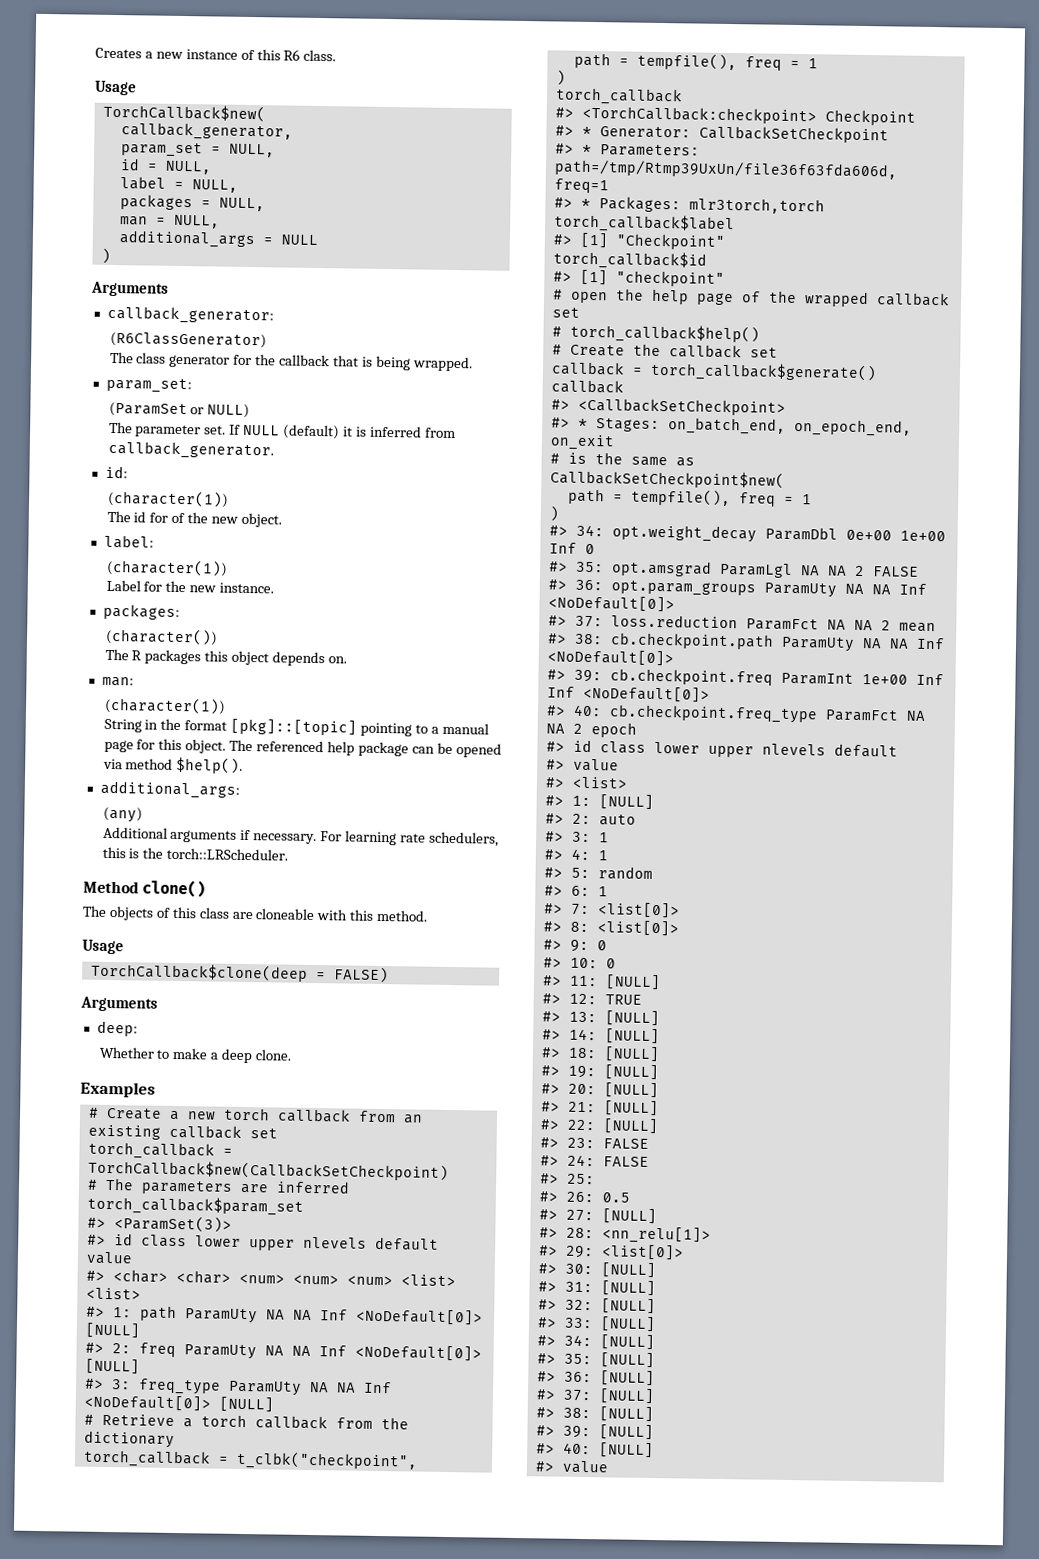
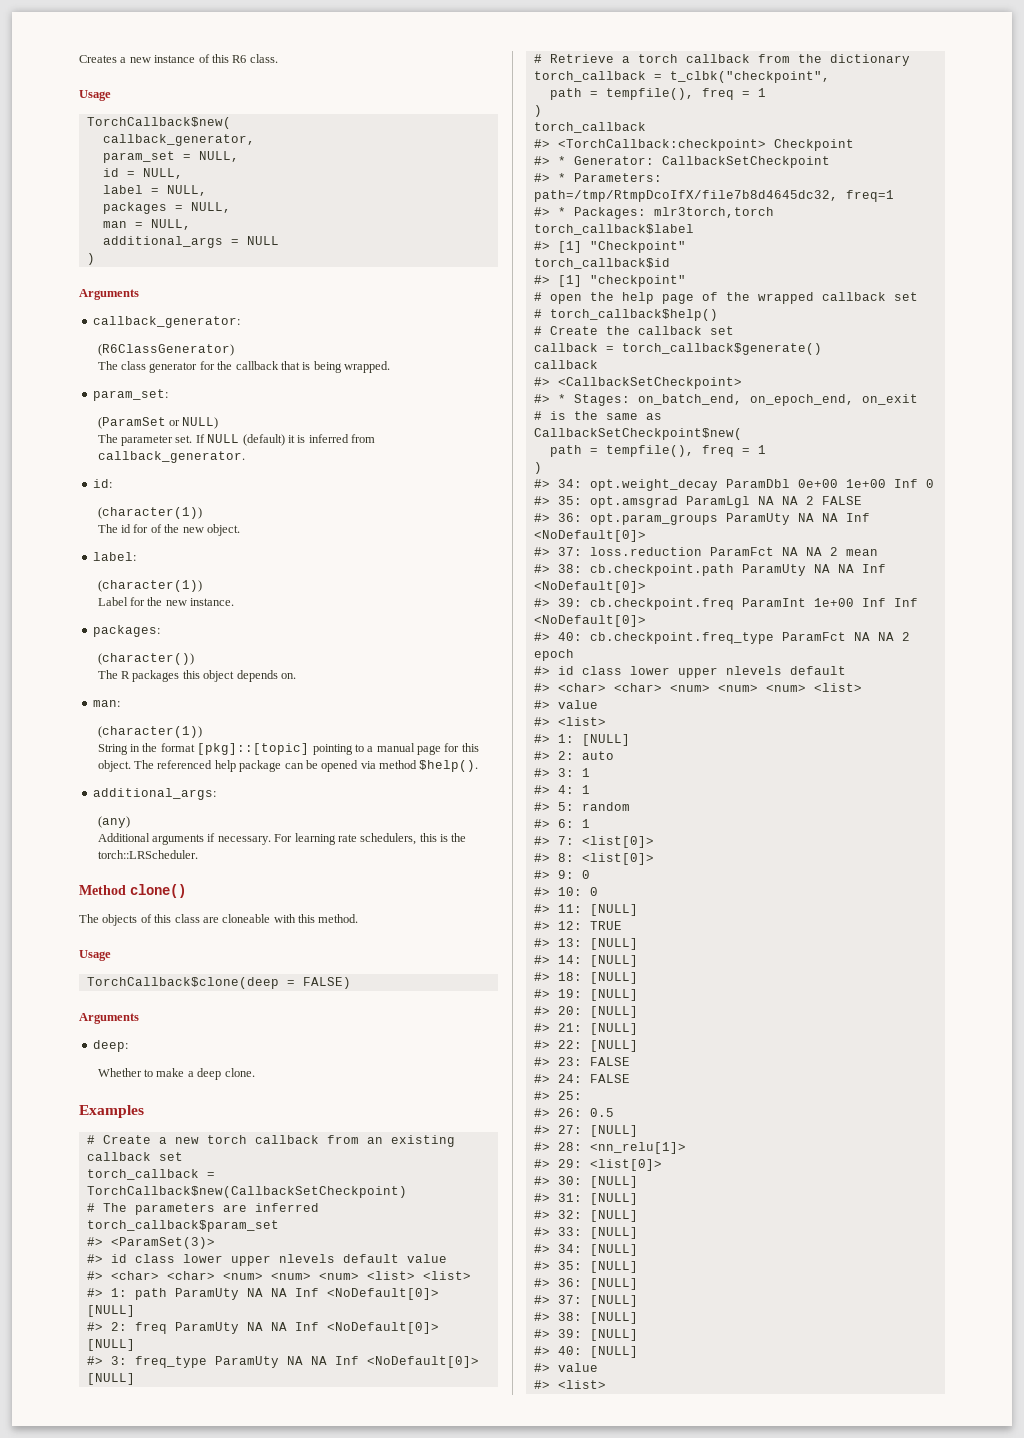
[553,159,898,180] path=/tmp/Rtmp39UxUn/file36f63fda606d, -> [533,190,838,202] path=/tmp/RtmpDcoIfX/file7b8d4645dc32,
(898, 750) none -> [533,683,862,692] // #> <char> <char> <num> <num> <num> <list>
(609, 1467) none -> [533,1380,606,1389] // #> <list>

